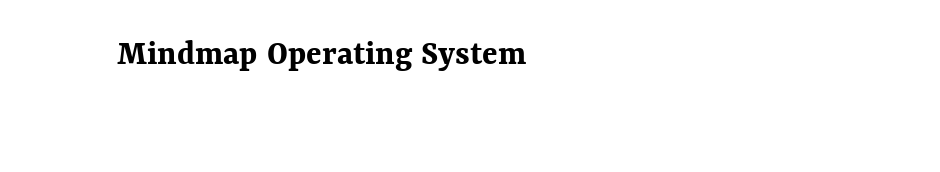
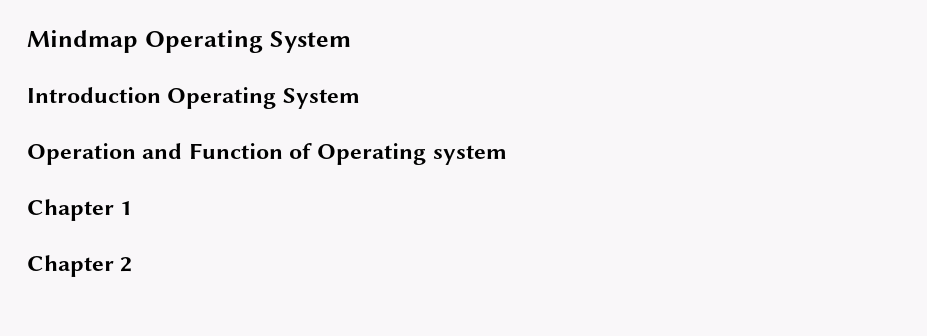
(527, 57) none -> [27,87,360,109] [27,143,507,165] [27,199,133,221] [27,255,133,277] // Introduction Operating System // Operation and Function of Operating system // Chapter 1 // Chapter 2

